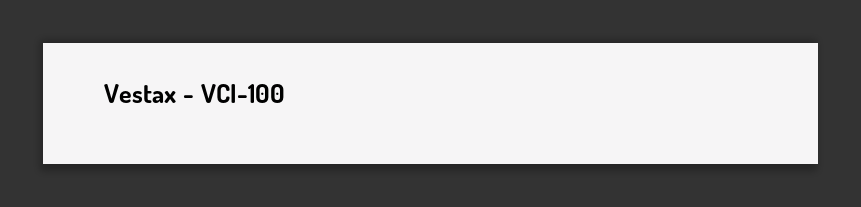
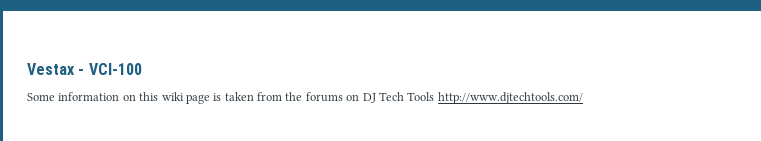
(286, 93) none -> [27,92,583,104] // Some information on this wiki page is taken from the forums on DJ Tech Tools http://www.djtechtools.com/

